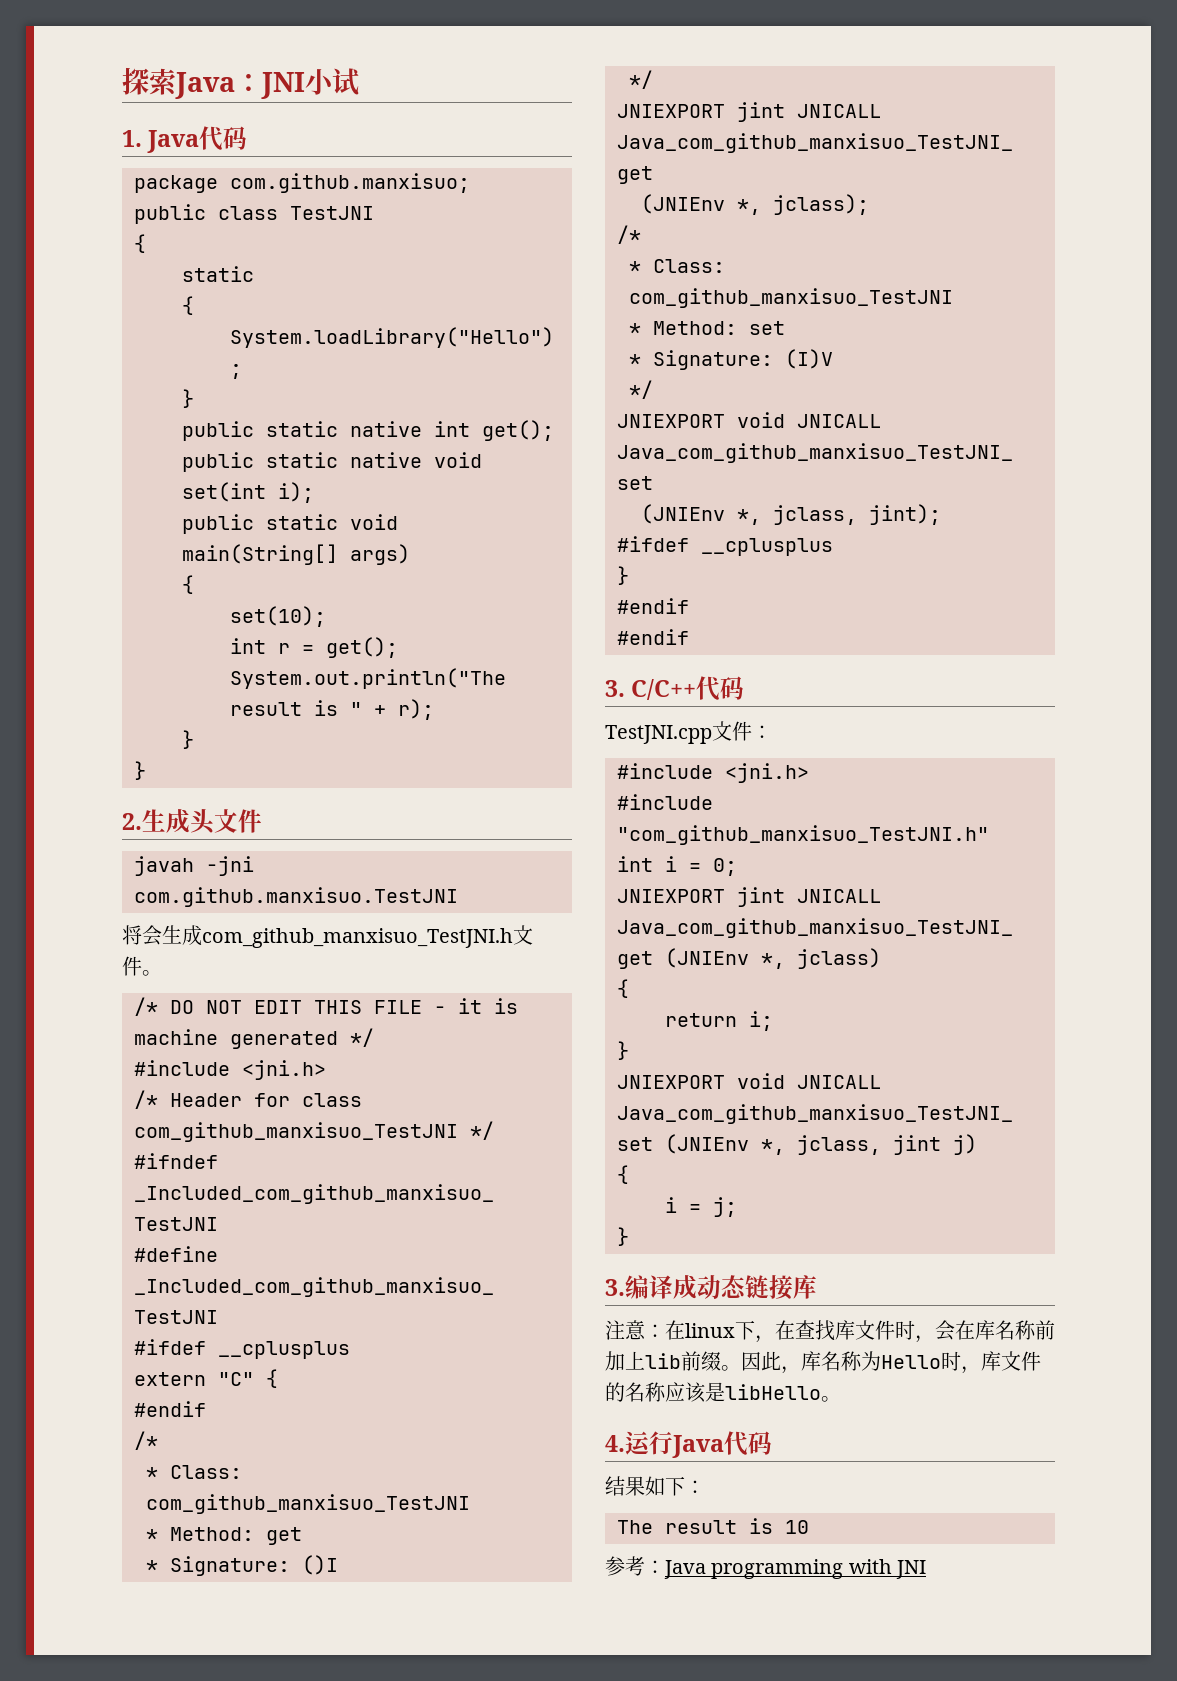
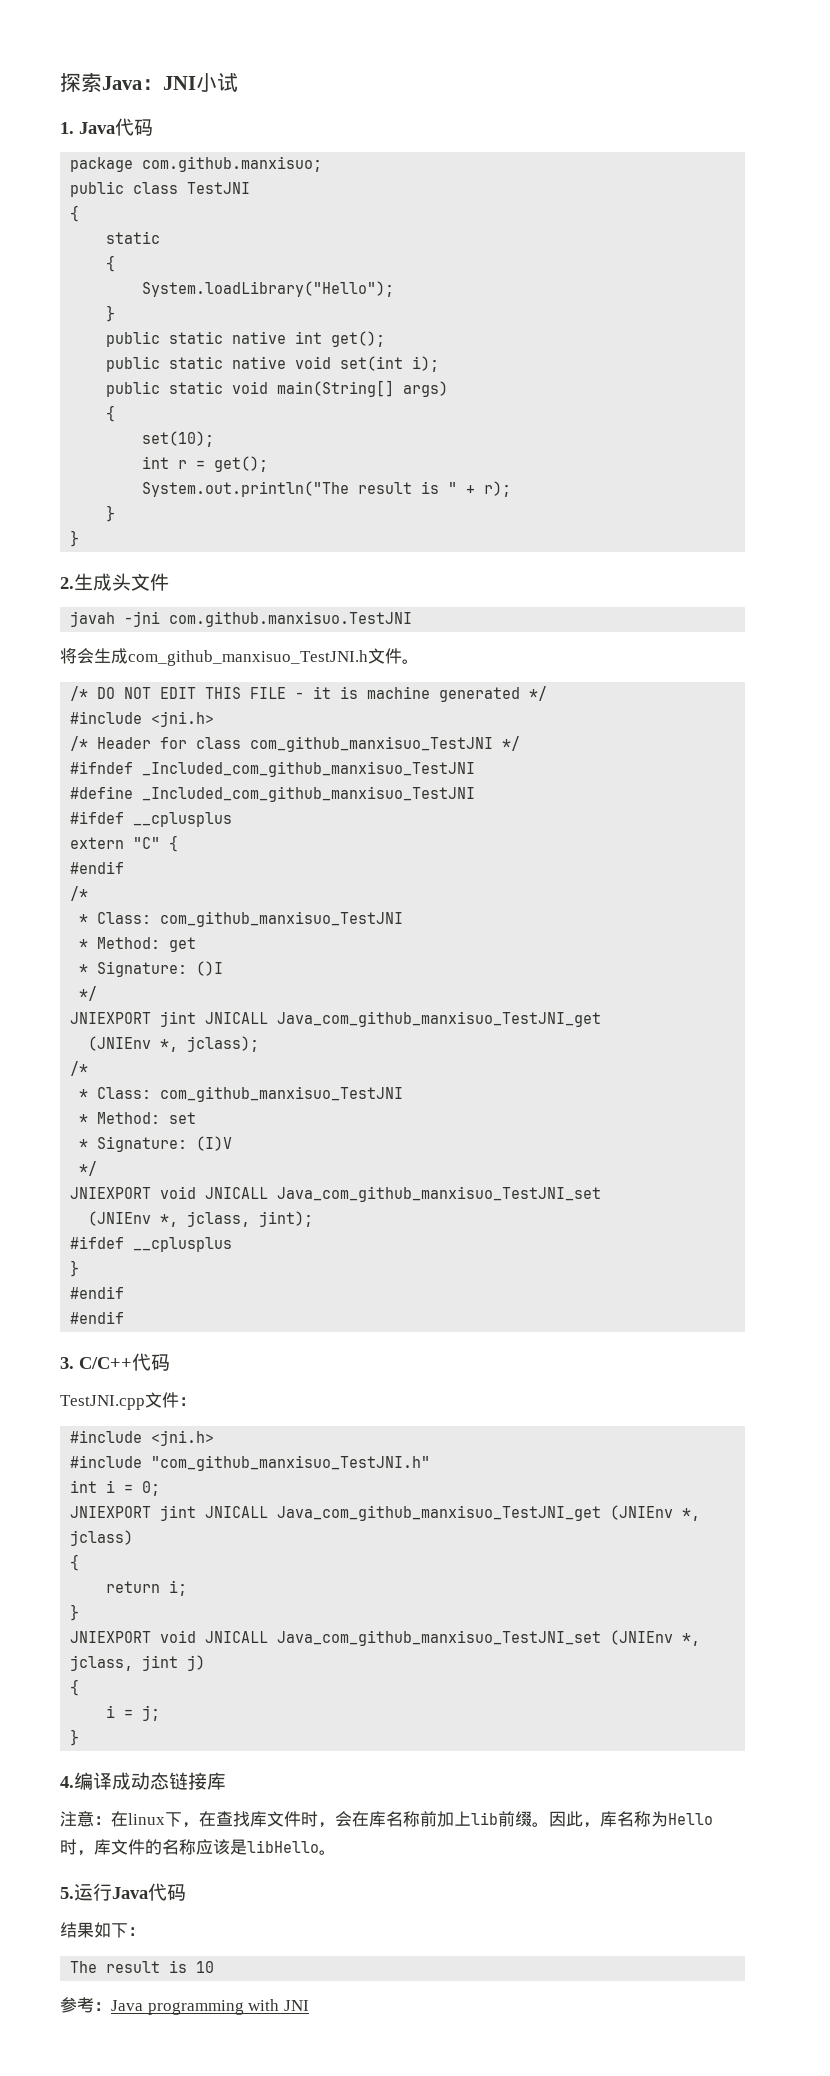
[605,1279,625,1296] 3. -> [60,1776,74,1788] 4.
[605,1435,625,1452] 4. -> [60,1887,74,1899] 5.

